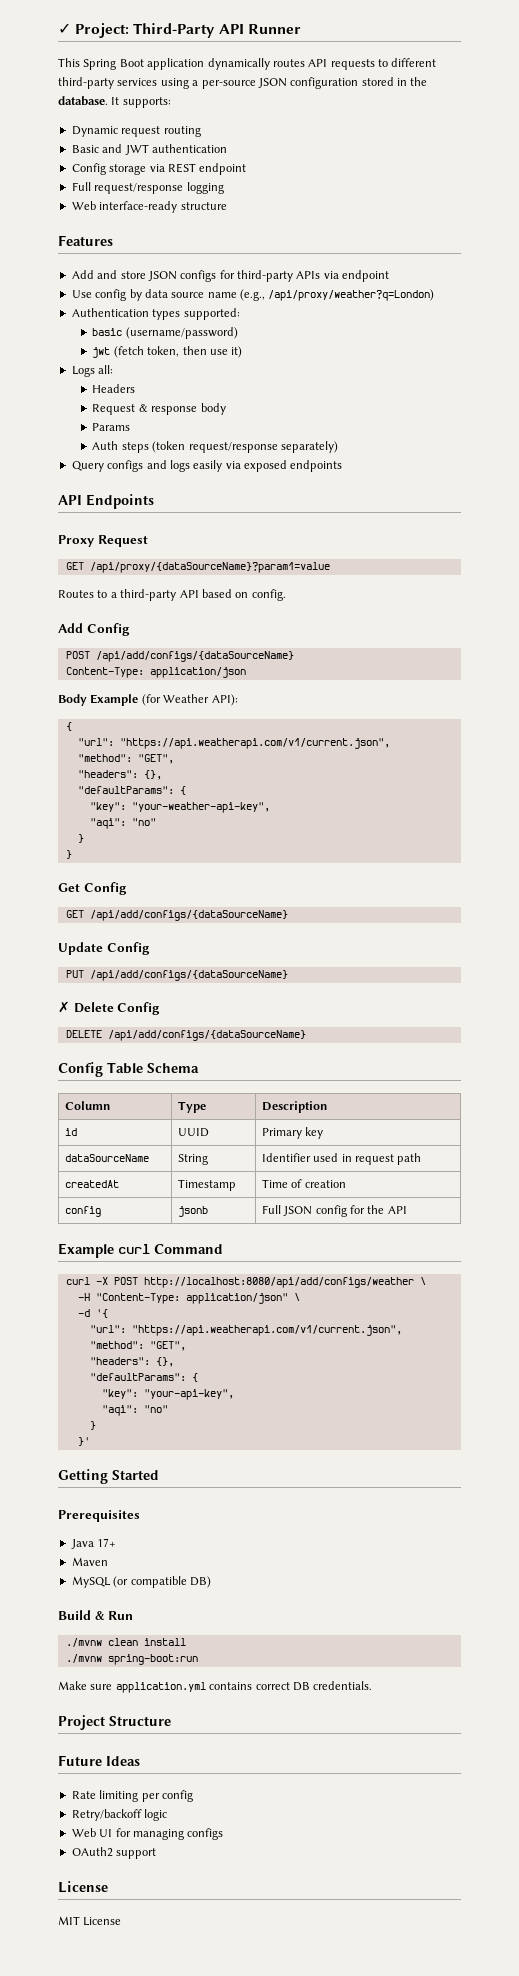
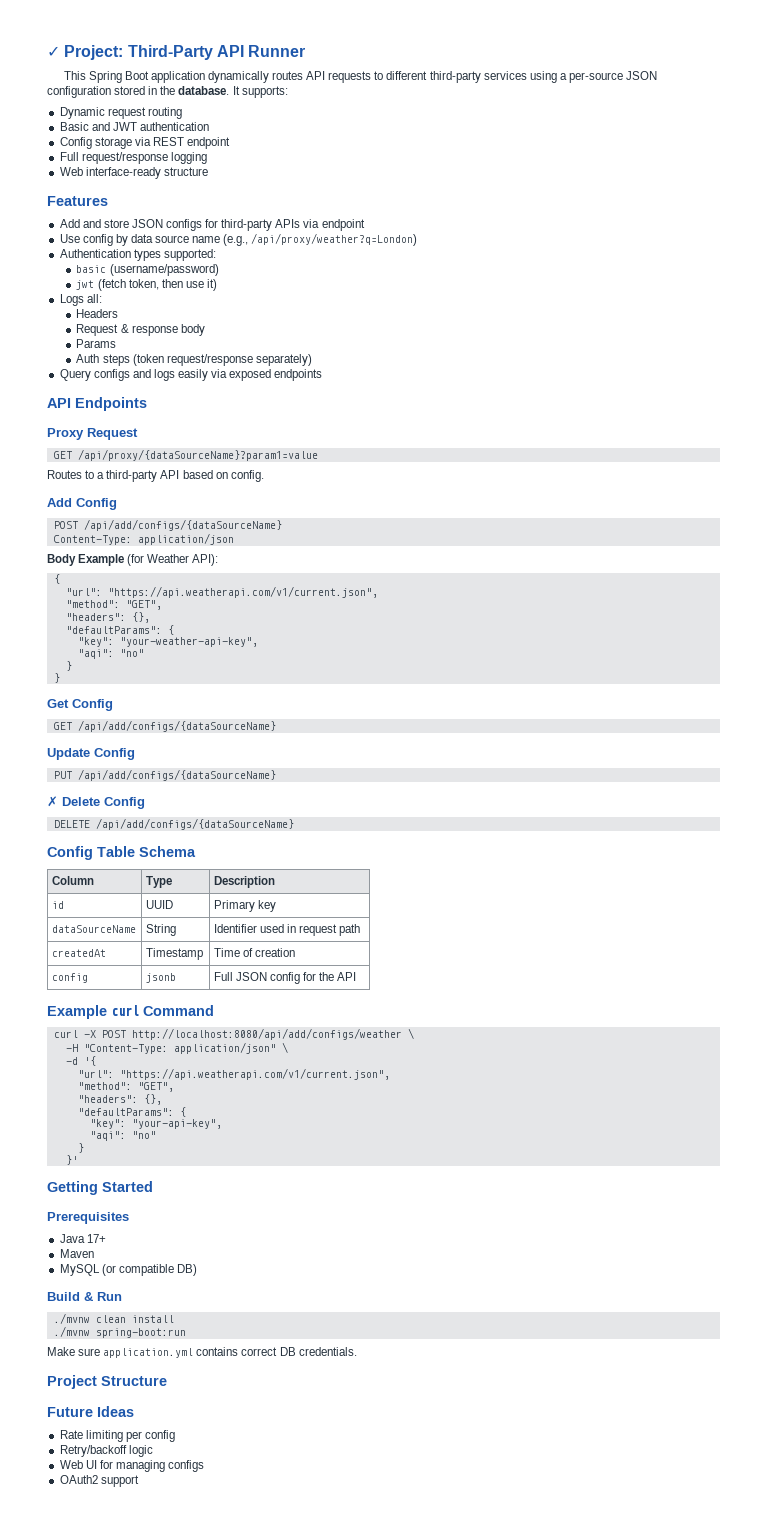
[58,1881,108,1893] [58,1916,122,1926] // License // MIT License -> (139, 1481) none

